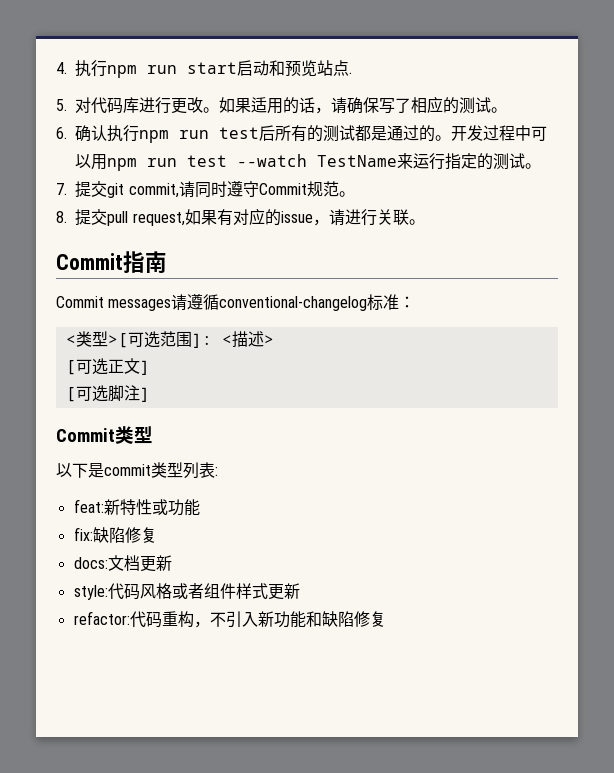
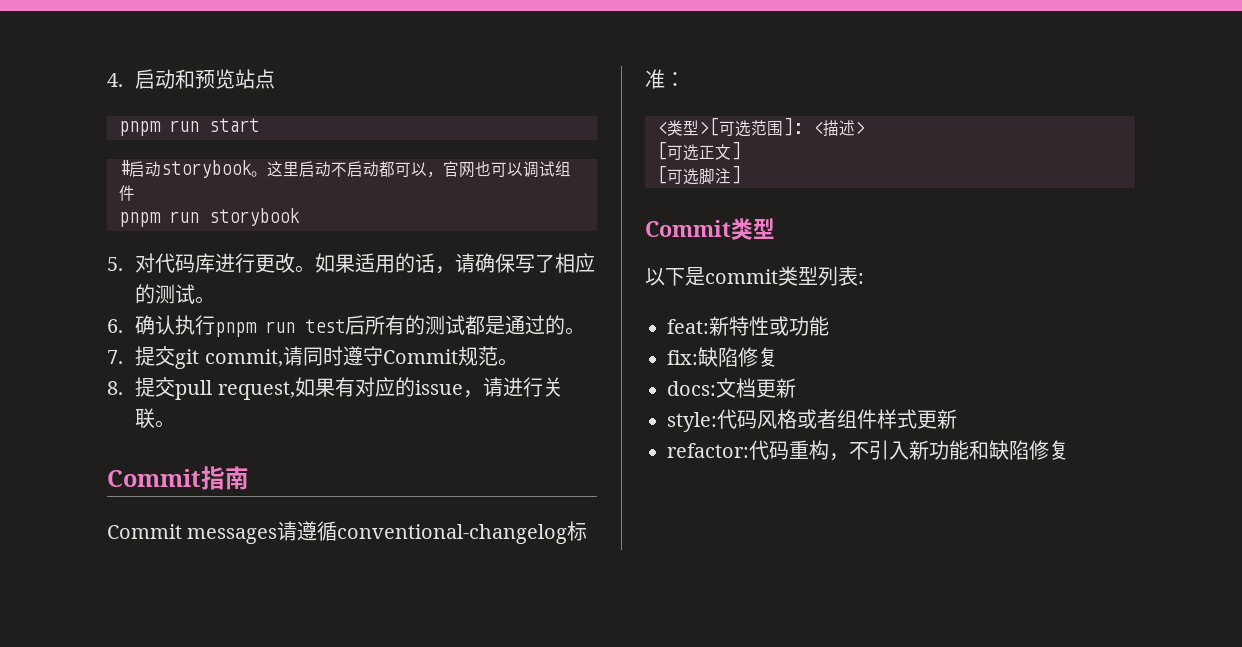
[75,60,238,78] 执行npm run start -> (123, 80) none
[349,72,353,74] . -> [119,118,259,136] [119,160,571,178] [119,185,135,201] [119,208,300,227] // pnpm run start // #启动storybook。这里启动不启动都可以，官网也可以调试组件 // pnpm run storybook
[139,130,170,143] npm -> [215,322,258,337] pnpm
[451,125,548,141] [75,153,542,171] 开发过程中可以用npm run test --watch TestName来运行指定的测试。 -> (586, 331) none

